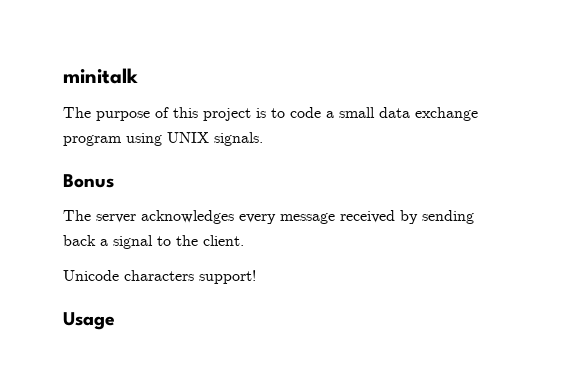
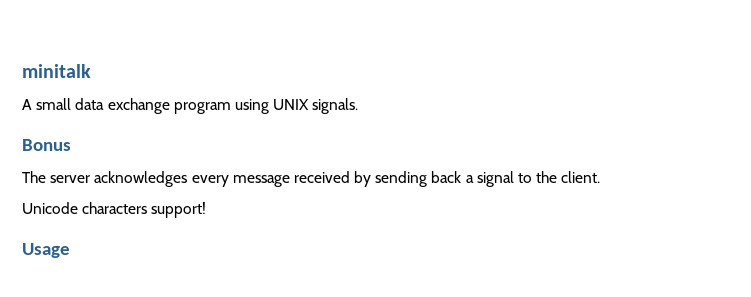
[63,107,334,121] The purpose of this project is to code a -> [22,99,32,110] A

